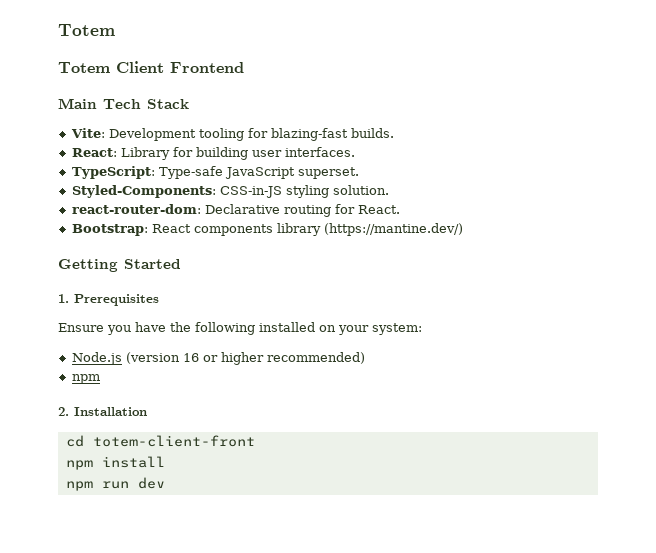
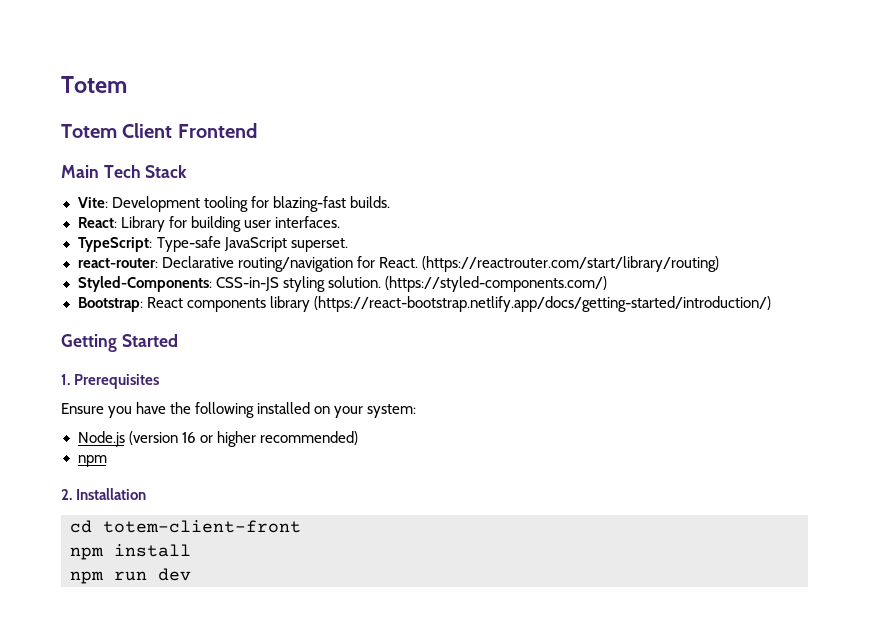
(359, 173) none -> [77,256,719,272] // react-router: Declarative routing/navigation for React. (https://reactrouter.com/start/library/routing)
[71,204,400,217] // react-router-dom: Declarative routing for React. -> [384,276,607,292] (https://styled-components.com/)
[323,223,463,236] (https://mantine.dev/) -> [313,296,771,312] (https://react-bootstrap.netlify.app/docs/getting-started/introduction/)

